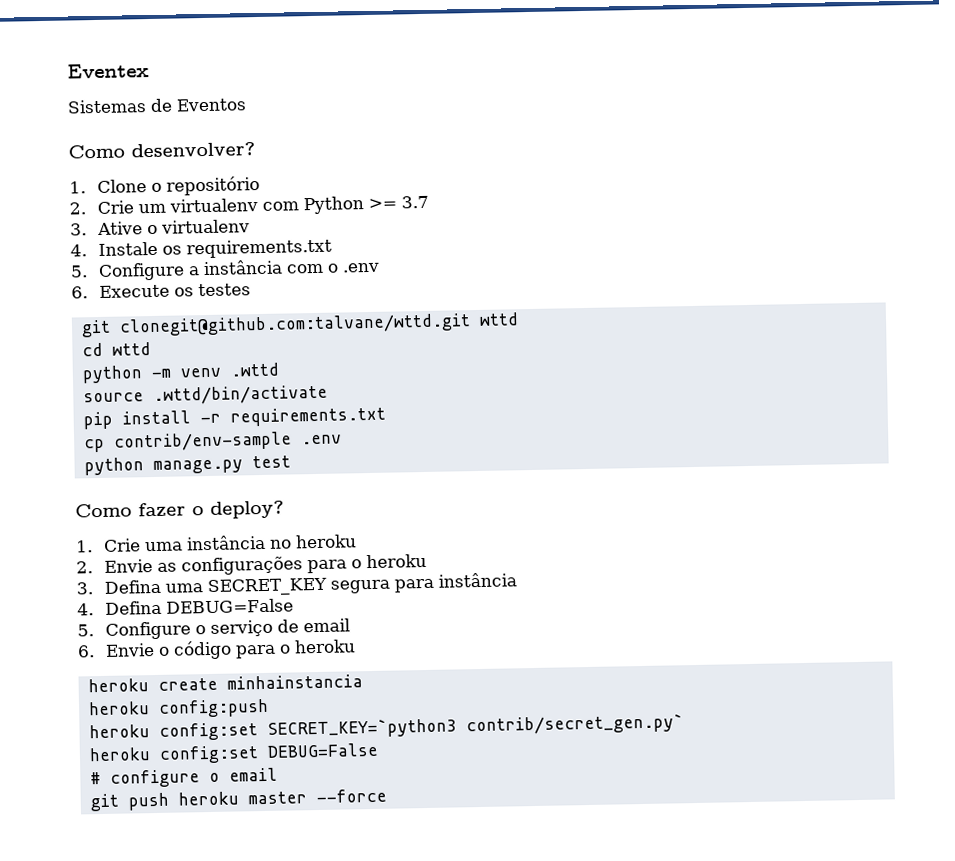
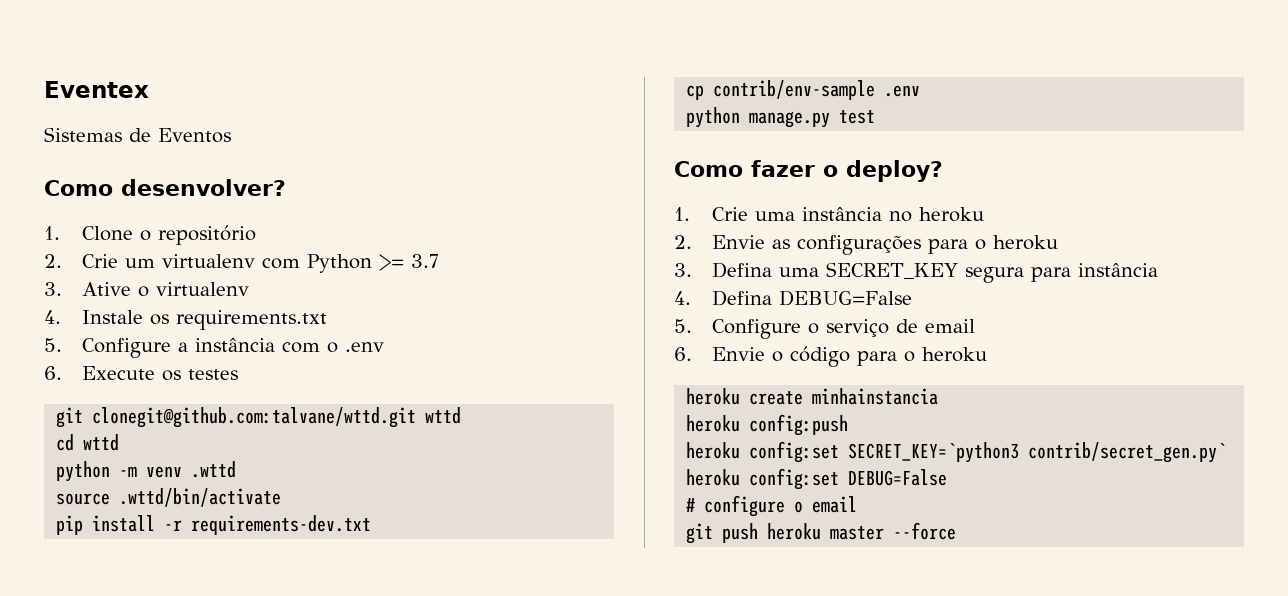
[229,406,386,427] requirements.txt -> [191,515,372,535] requirements-dev.txt

